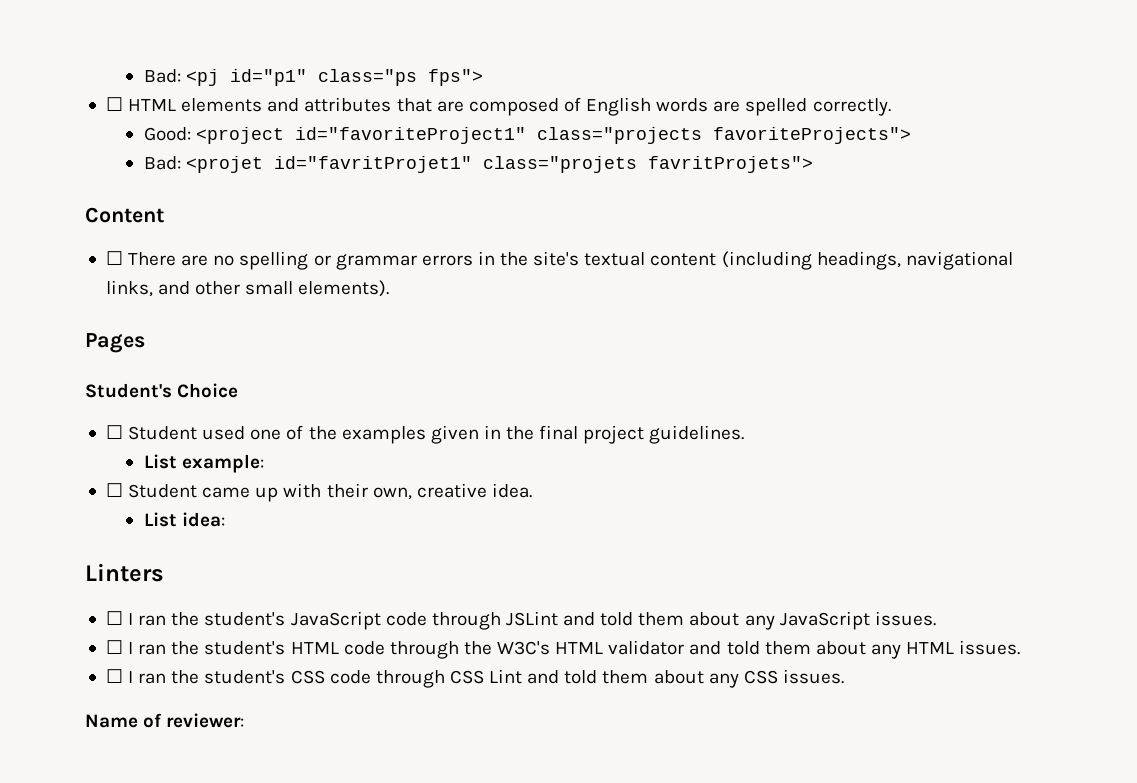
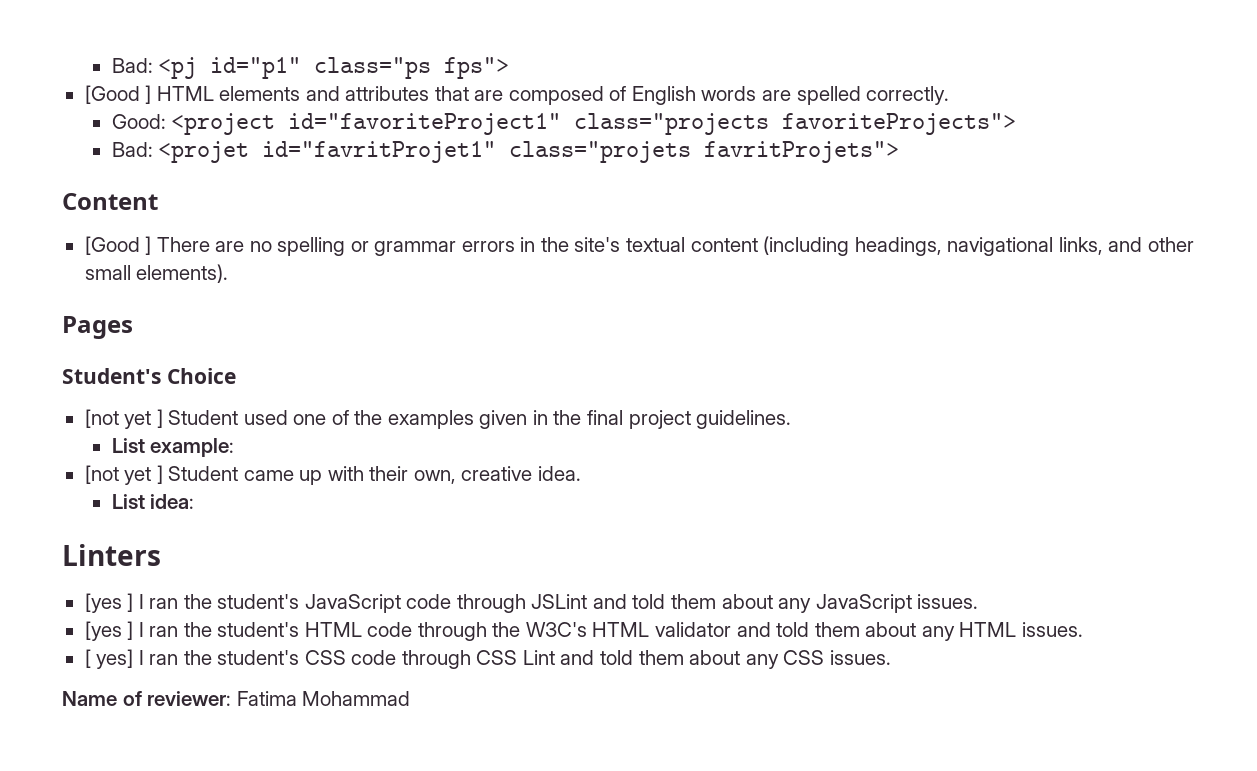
[105,97,123,111] ☐ -> [84,85,152,104] [Good ]
[105,251,123,265] ☐ -> [84,236,152,255] [Good ]
[105,425,123,439] ☐ -> [84,409,163,429] [not yet ]
[105,483,123,497] ☐ -> [84,465,163,485] [not yet ]
[105,611,123,625] ☐ -> [84,593,134,613] [yes ]
[105,640,123,654] ☐ -> [84,621,134,641] [yes ]
[105,669,123,683] ☐ -> [84,649,134,669] [ yes]
(245, 720) none -> [236,691,411,706] Fatima Mohammad

